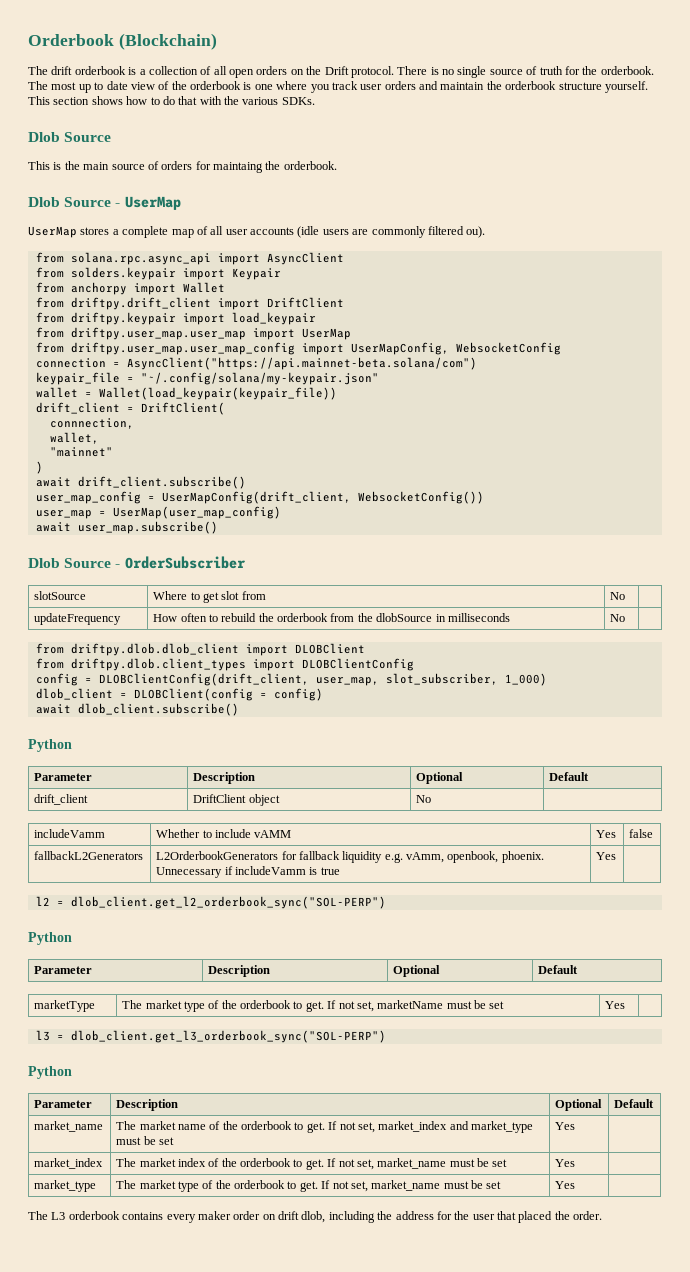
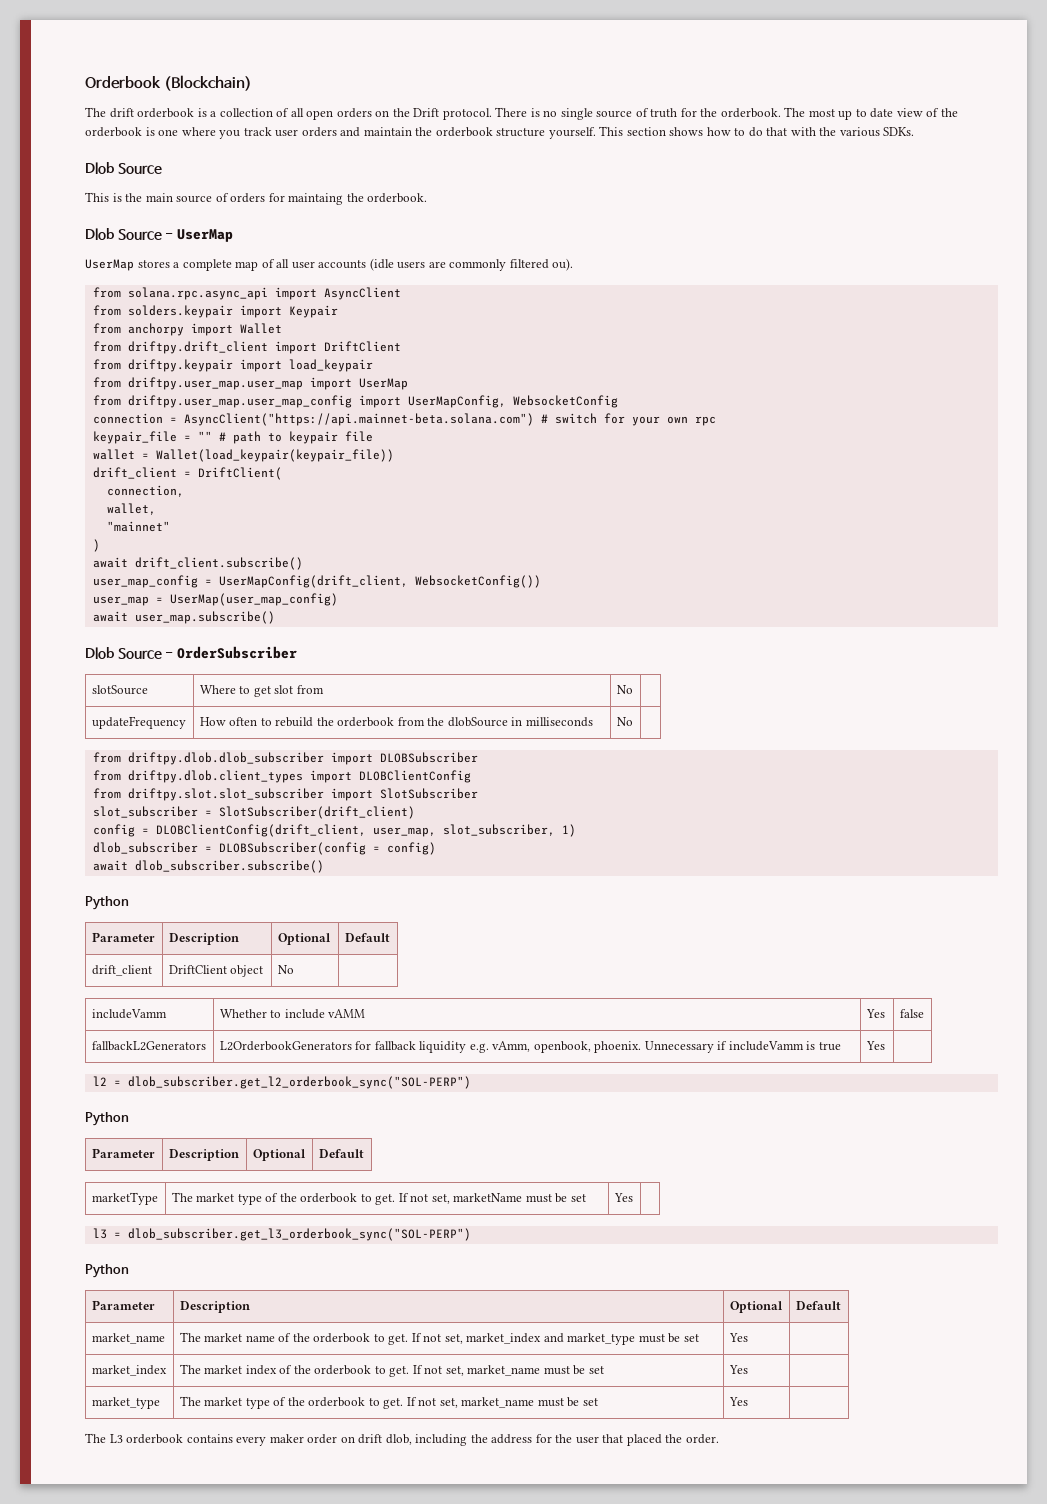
[126,357,477,370] [35,372,379,385] AsyncClient("https://api.mainnet-beta.solana/com") // keypair_file = "~/.config/solana/my-keypair.json" -> [183,413,716,426] [92,431,373,444] AsyncClient("https://api.mainnet-beta.solana.com") # switch for your own rpc // keypair_file = "" # path to keypair file
[49,418,134,429] connnection, -> [106,485,184,497] connection,
[70,643,365,656] driftpy.dlob.dlob_client import DLOBClient -> [127,752,478,765] driftpy.dlob.dlob_subscriber import DLOBSubscriber
(414, 664) none -> [92,788,478,801] [92,806,415,819] // from driftpy.slot.slot_subscriber import SlotSubscriber // slot_subscriber = SlotSubscriber(drift_client)
[504,673,547,686] [35,688,253,701] 1_000) // dlob_client = DLOBClient(config -> [561,824,576,837] [92,842,366,855] 1) // dlob_subscriber = DLOBSubscriber(config
[77,703,239,716] dlob_client.subscribe() -> [134,860,324,873] dlob_subscriber.subscribe()
[70,896,386,909] dlob_client.get_l2_orderbook_sync("SOL-PERP") -> [127,1076,471,1089] dlob_subscriber.get_l2_orderbook_sync("SOL-PERP")
[70,1030,386,1043] dlob_client.get_l3_orderbook_sync("SOL-PERP") -> [127,1228,471,1241] dlob_subscriber.get_l3_orderbook_sync("SOL-PERP")

